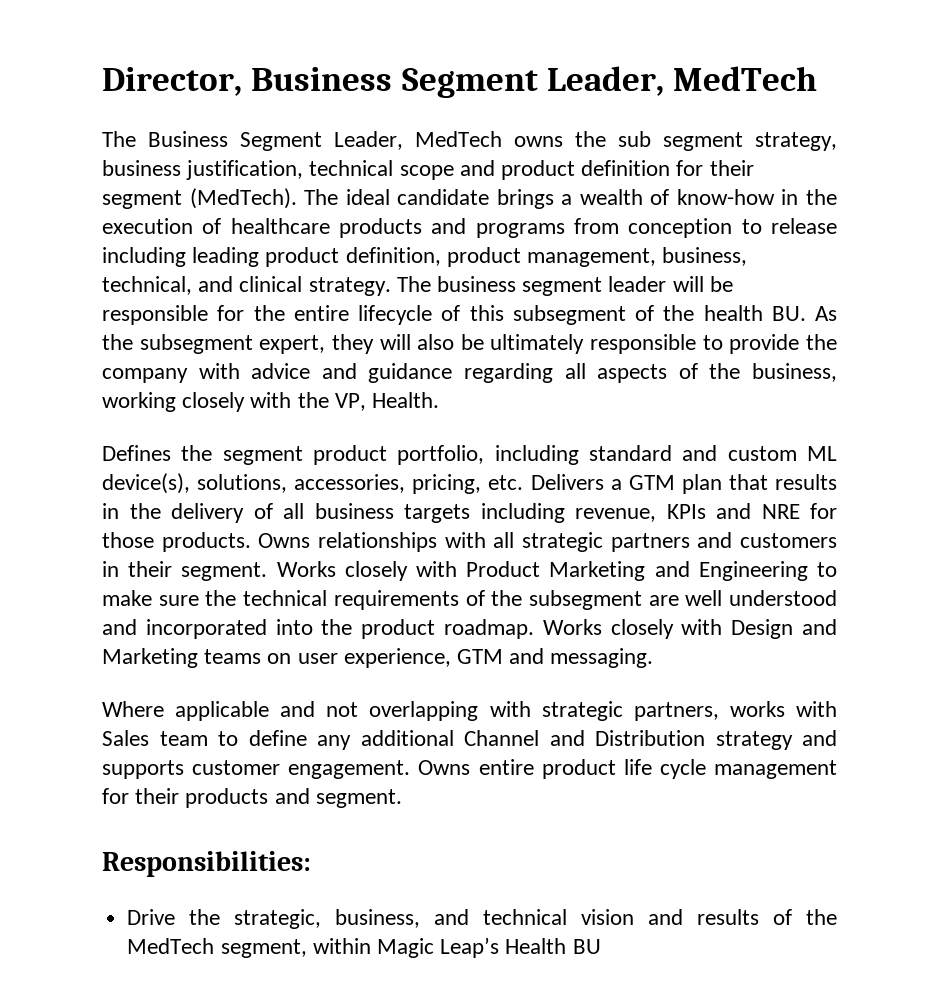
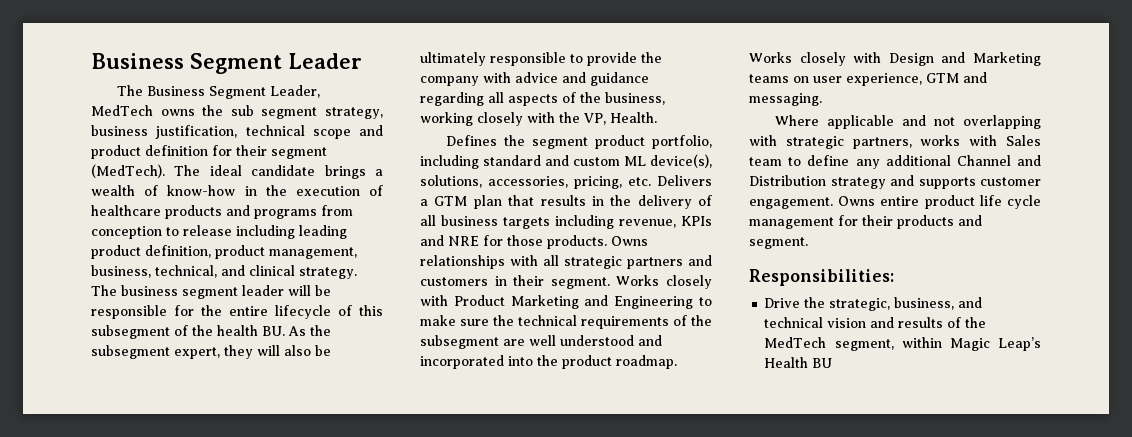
[102,66,818,98] Director, Business Segment Leader, MedTech -> [91,53,362,74] Business Segment Leader

